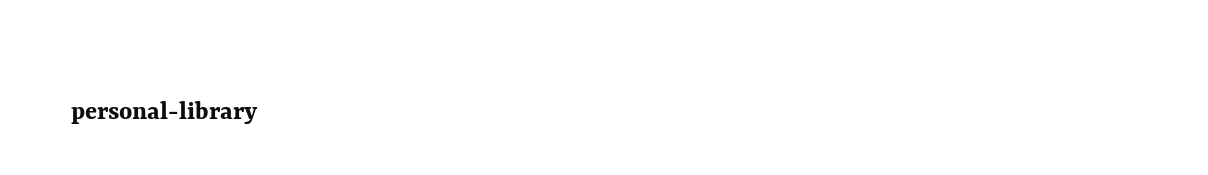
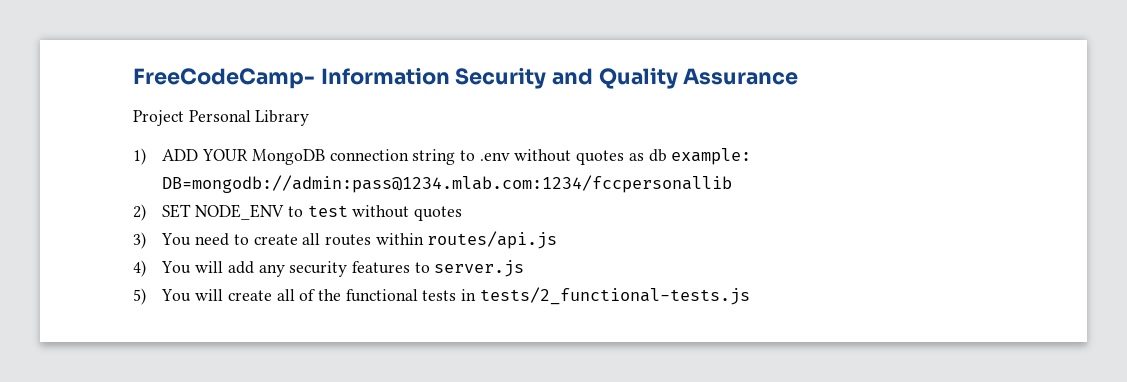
[71,101,258,124] personal-library -> [133,67,799,89] [133,110,310,126] [133,148,752,165] [162,175,733,193] [133,204,463,221] [133,231,558,249] [133,260,525,277] [133,287,750,305] FreeCodeCamp- Information Security and Quality Assurance // Project Personal Library // 1) ADD YOUR MongoDB connection string to .env without quotes as db example: DB=mongodb://admin:pass@1234.mlab.com:1234/fccpersonallib // 2) SET NODE_ENV to test without quotes // 3) You need to create all routes within routes/api.js // 4) You will add any security features to server.js // 5) You will create all of the functional tests in tests/2_functional-tests.js

